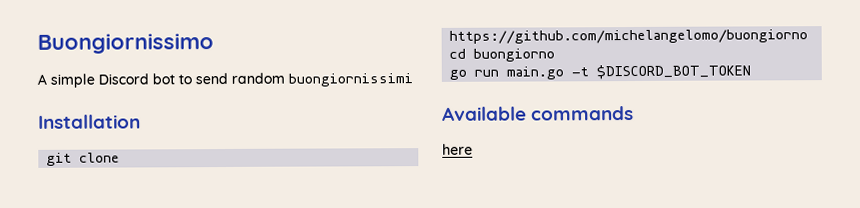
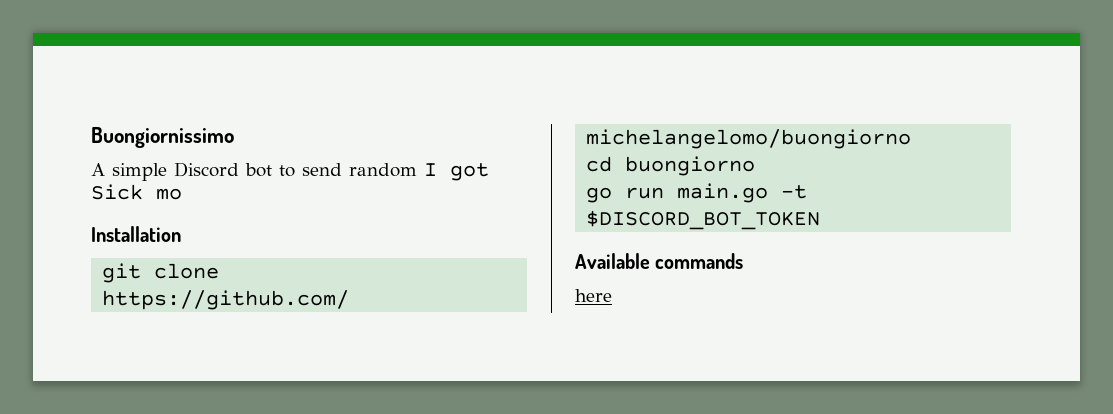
[288,73,413,87] buongiornissimi -> [424,163,489,181] [91,184,182,200] I got Sick mo

